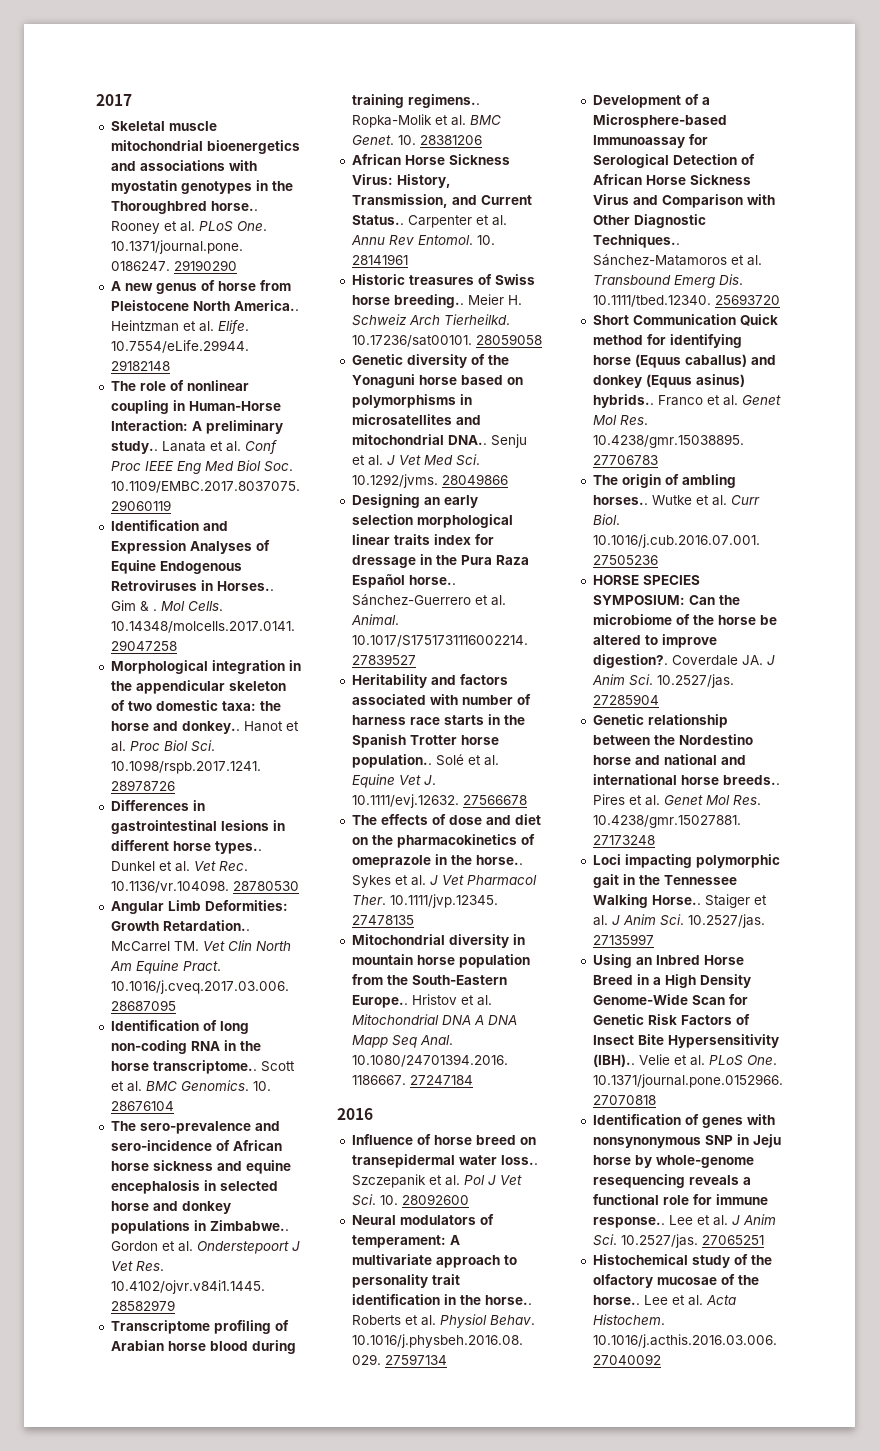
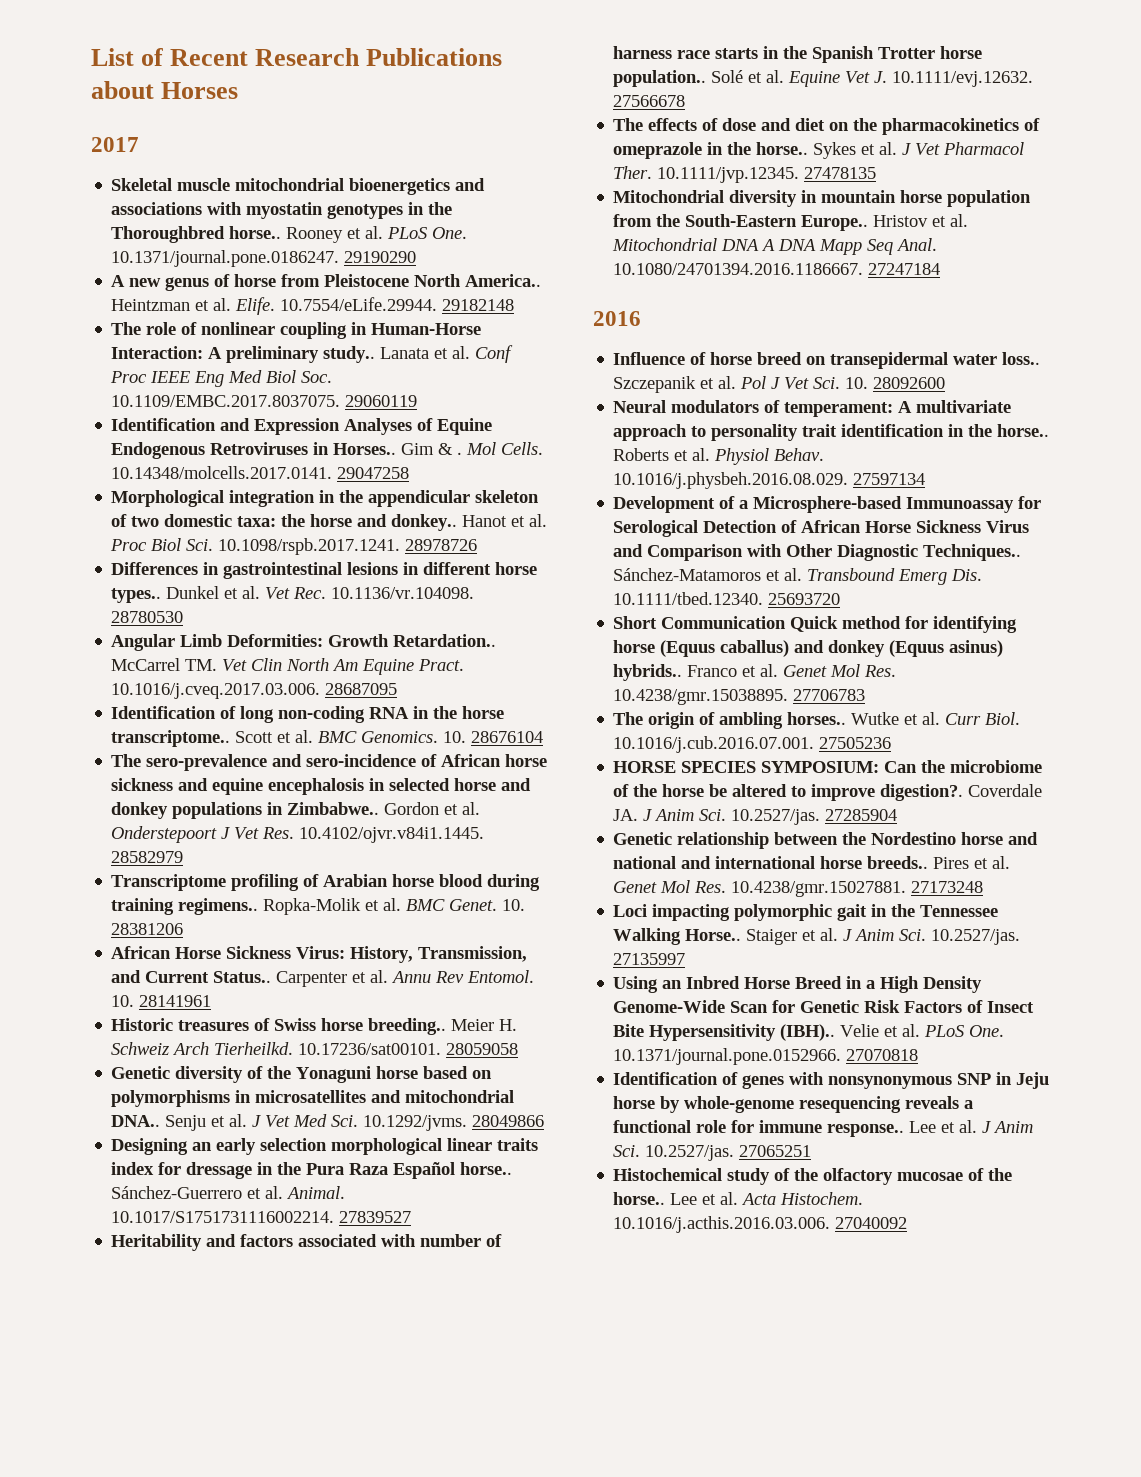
(96, 100) none -> [91,48,503,66] [91,81,239,99] List of Recent Research Publications about Horses //

